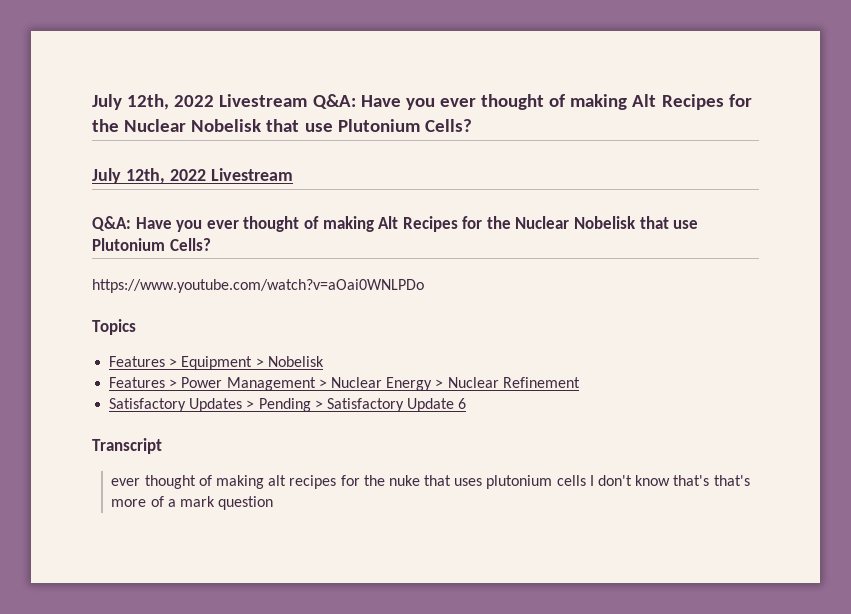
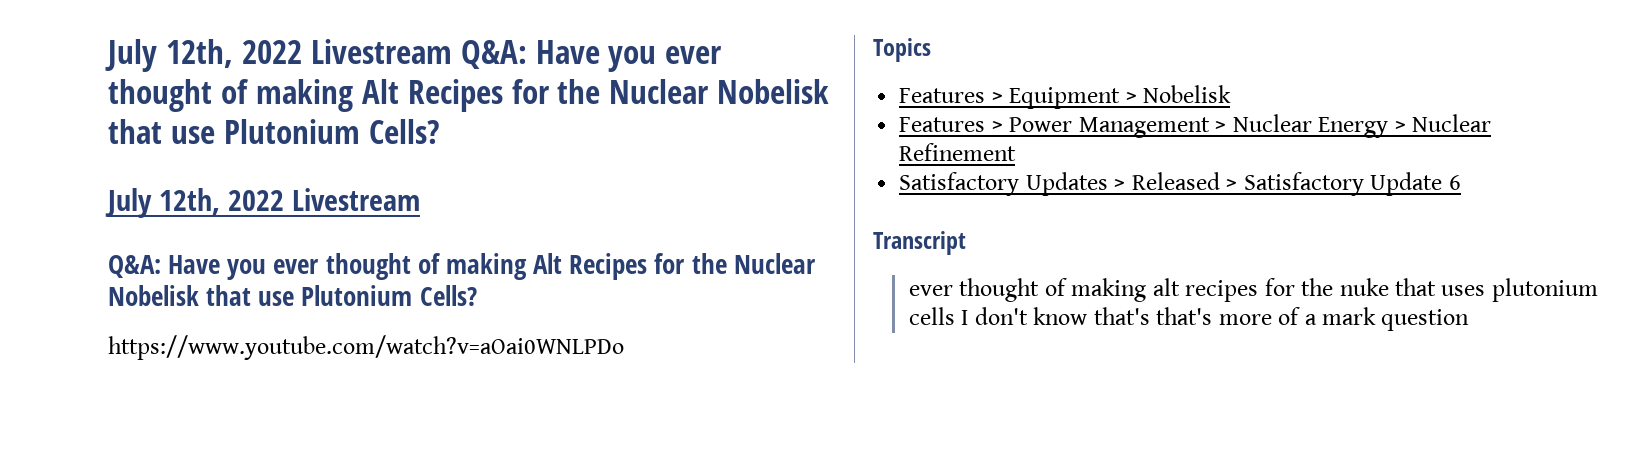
[258,398,311,412] Pending -> [1131,172,1220,190] Released

